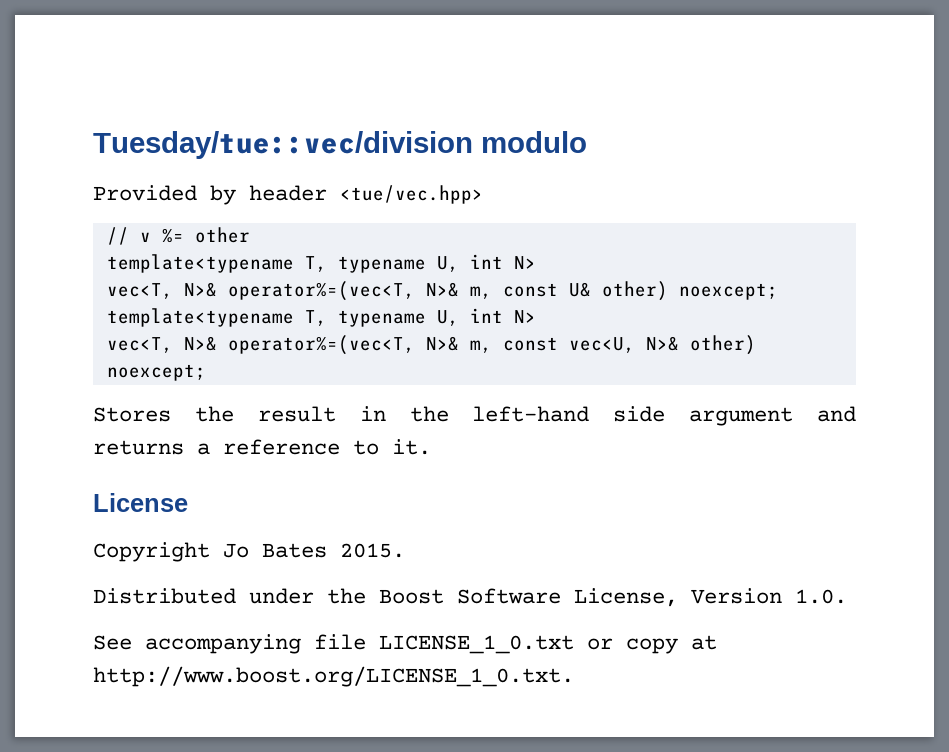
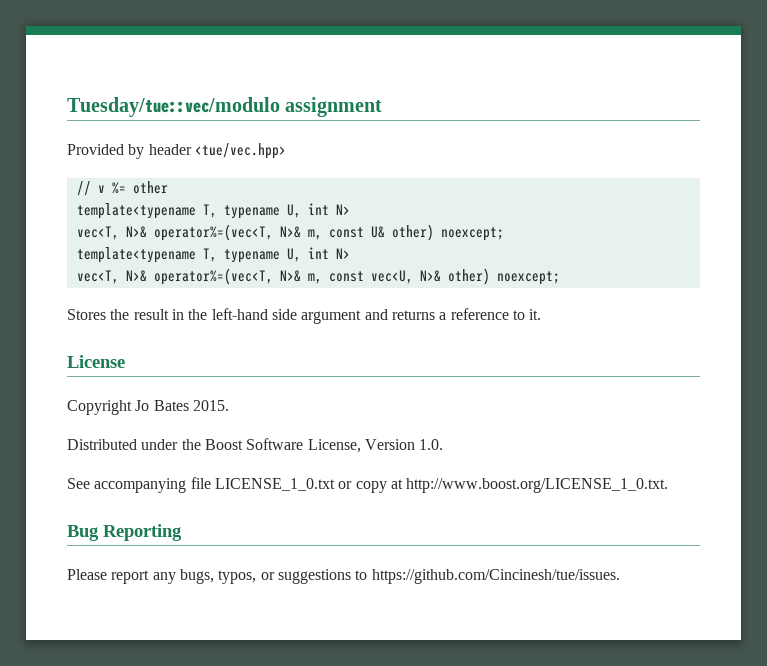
[93,131,587,159] Tuesday/tue::vec/division modulo -> [67,97,383,117] Tuesday/tue::vec/modulo assignment
(574, 676) none -> [67,524,182,541] [67,569,620,584] // Bug Reporting // Please report any bugs, typos, or suggestions to https://github.com/Cincinesh/tue/issues.

